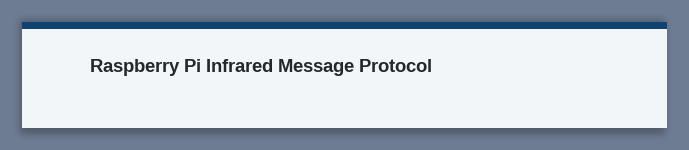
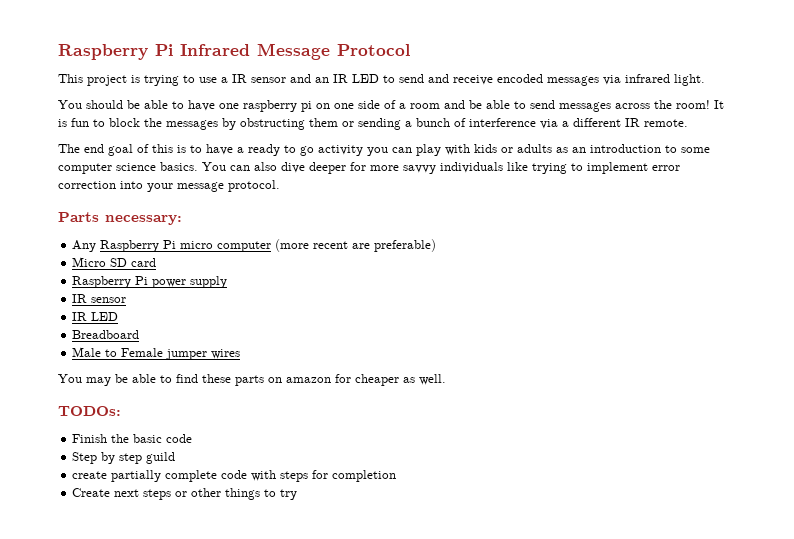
(432, 65) none -> [58,74,705,86] [58,100,724,112] [58,118,688,130] [58,144,710,156] [58,162,680,174] [58,180,280,192] [58,212,182,225] [72,239,437,252] [72,257,157,267] [72,276,228,288] [72,294,127,303] [72,312,119,321] [72,330,140,339] [72,347,241,360] [58,374,446,386] [58,406,121,416] [72,434,193,443] [72,452,176,464] [72,470,397,482] [72,488,298,500] // This project is trying to use a IR sensor and an IR LED to send and receive encoded messages via infrared light. // You should be able to have one raspberry pi on one side of a room and be able to send messages across the room! It is fun to block the messages by obstructing them or sending a bunch of interference via a different IR remote. // The end goal of this is to have a ready to go activity you can play with kids or adults as an introduction to some computer science basics. You can also dive deeper for more savvy individuals like trying to implement error correction into your message protocol. // Parts necessary: // Any Raspberry Pi micro computer (more recent are preferable) // Micro SD card // Raspberry Pi power supply // IR sensor // IR LED // Breadboard // Male to Female jumper wires // You may be able to find these parts on amazon for cheaper as well. // TODOs: // Finish the basic code // Step by step guild // create partially complete code with steps for completion // Create next steps or other things to try

